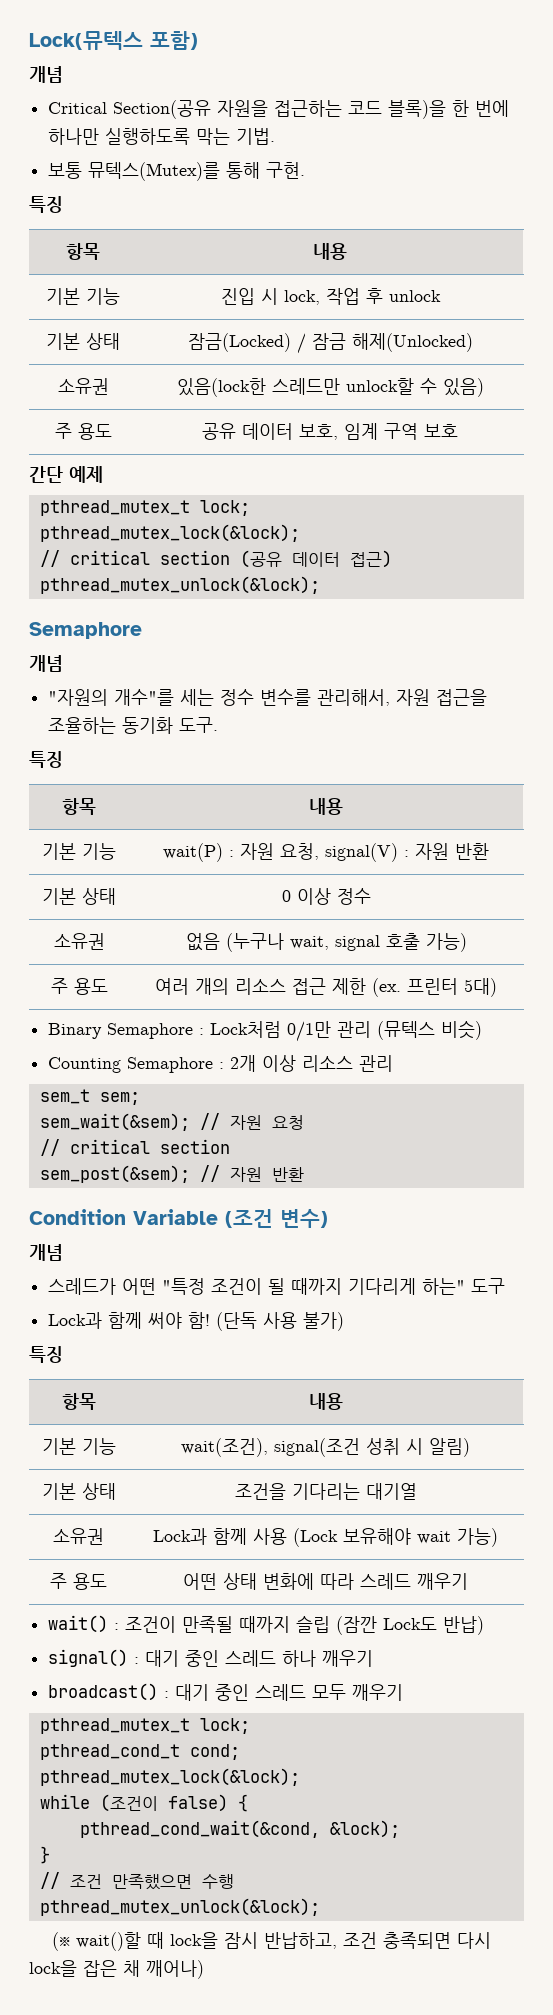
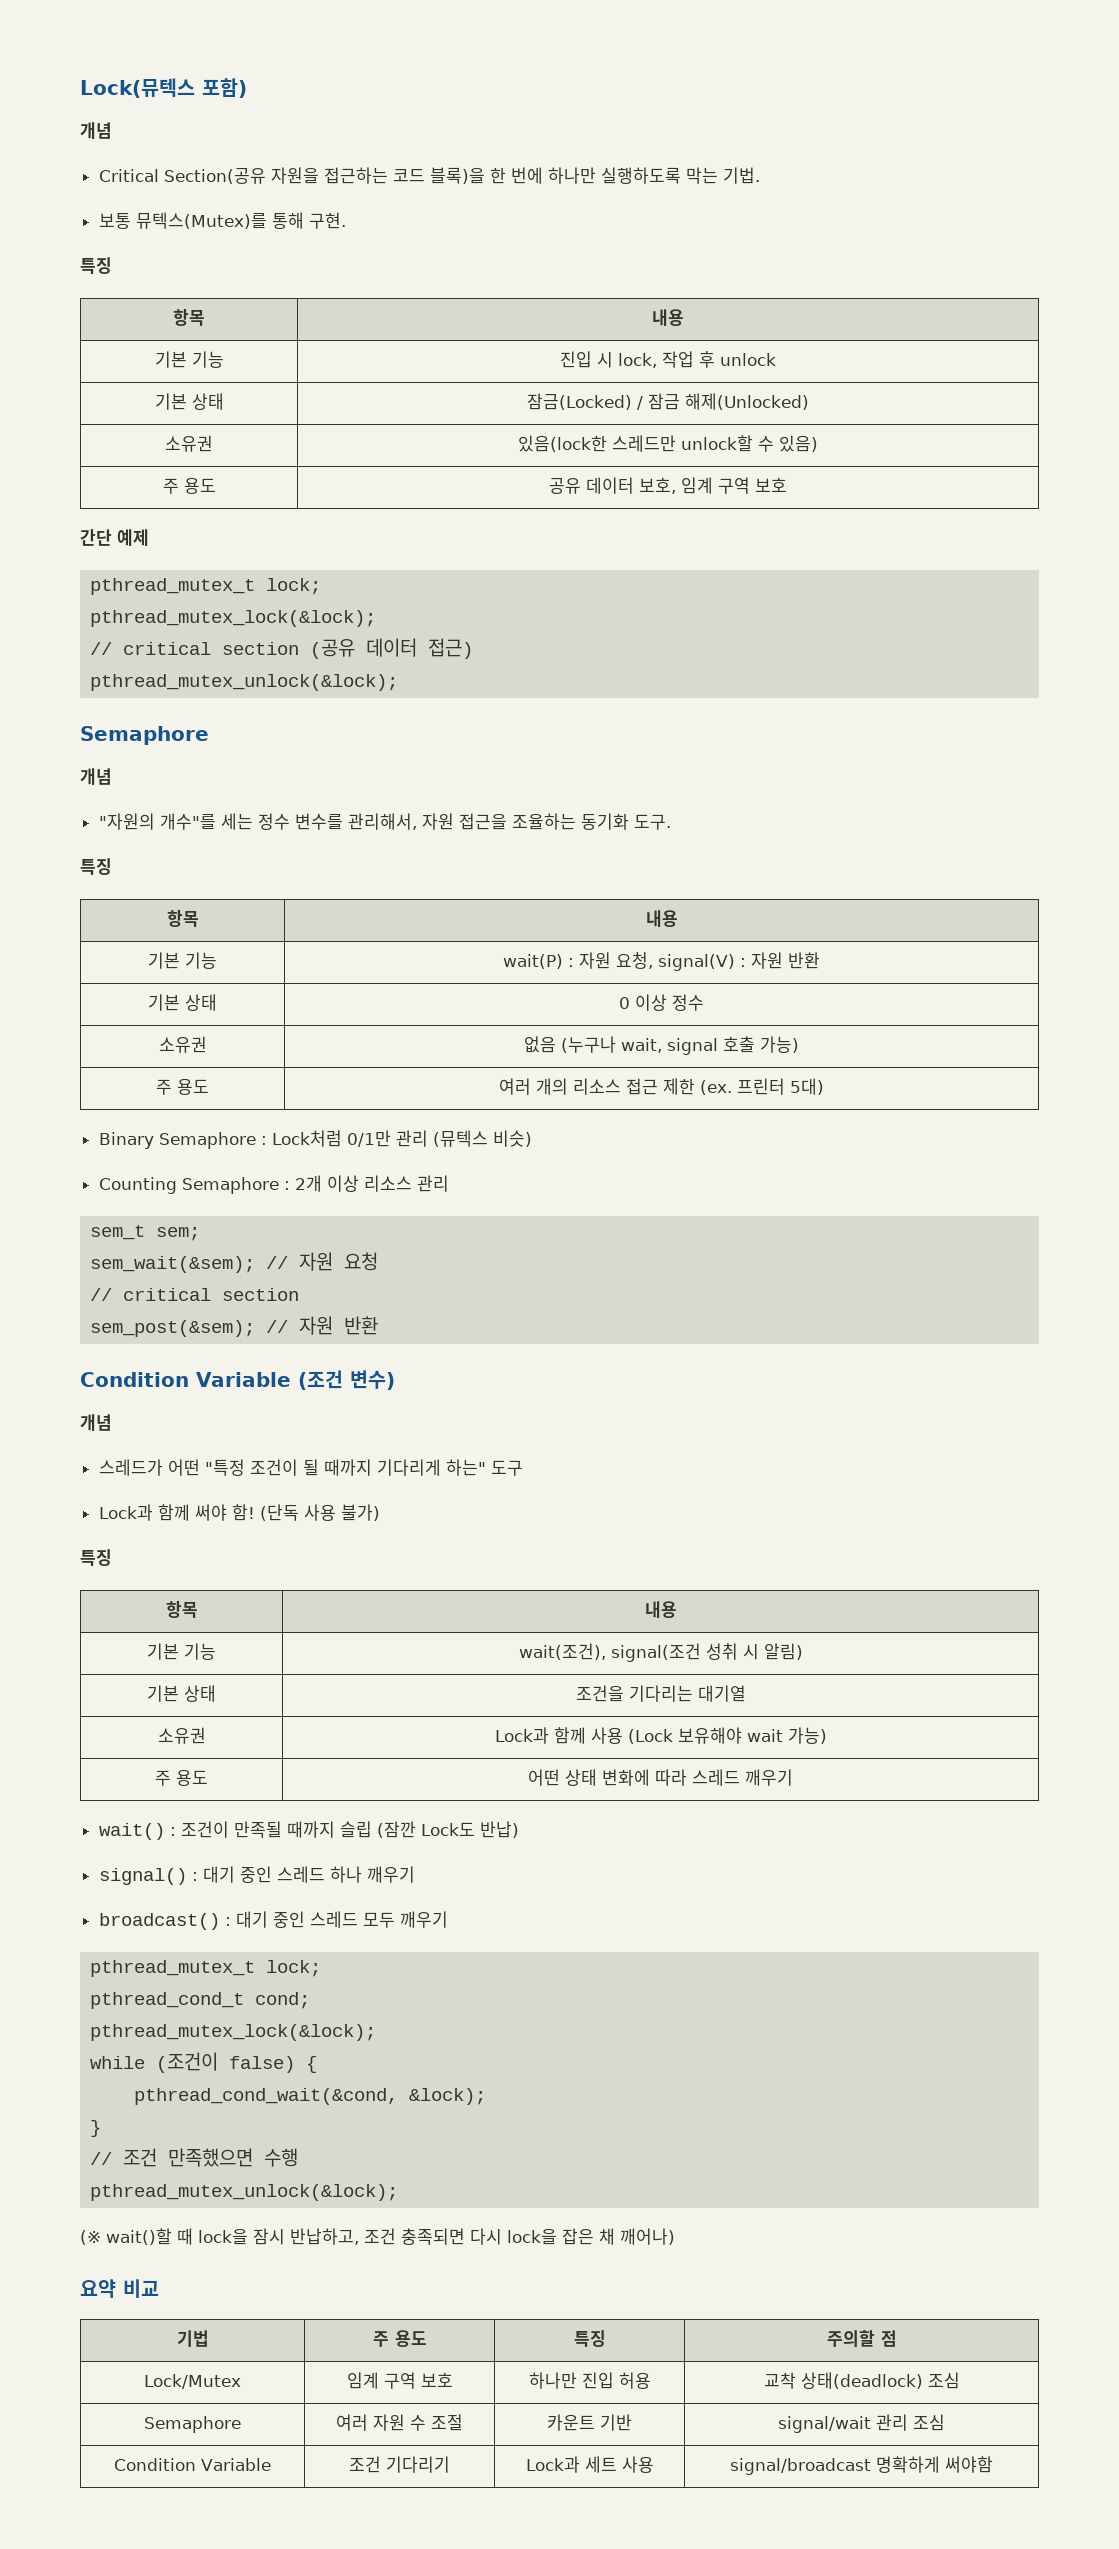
(204, 1969) none -> [80,2279,159,2298] [176,2330,209,2347] [372,2330,427,2347] [573,2330,606,2347] [826,2330,897,2347] [144,2374,241,2389] [346,2372,453,2389] [528,2372,651,2389] [763,2372,960,2389] [144,2416,241,2433] [336,2414,463,2431] [547,2414,632,2431] [778,2414,945,2433] [114,2458,272,2471] [349,2456,450,2473] [525,2456,654,2473] [730,2456,993,2475] // 요약 비교 // 기법 | 주 용도 | 특징 | 주의할 점 // Lock/Mutex | 임계 구역 보호 | 하나만 진입 허용 | 교착 상태(deadlock) 조심 // Semaphore | 여러 자원 수 조절 | 카운트 기반 | signal/wait 관리 조심 // Condition Variable | 조건 기다리기 | Lock과 세트 사용 | signal/broadcast 명확하게 써야함

